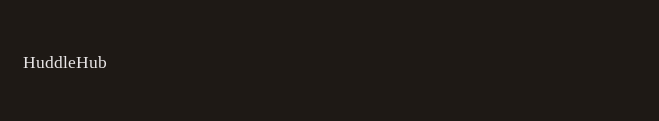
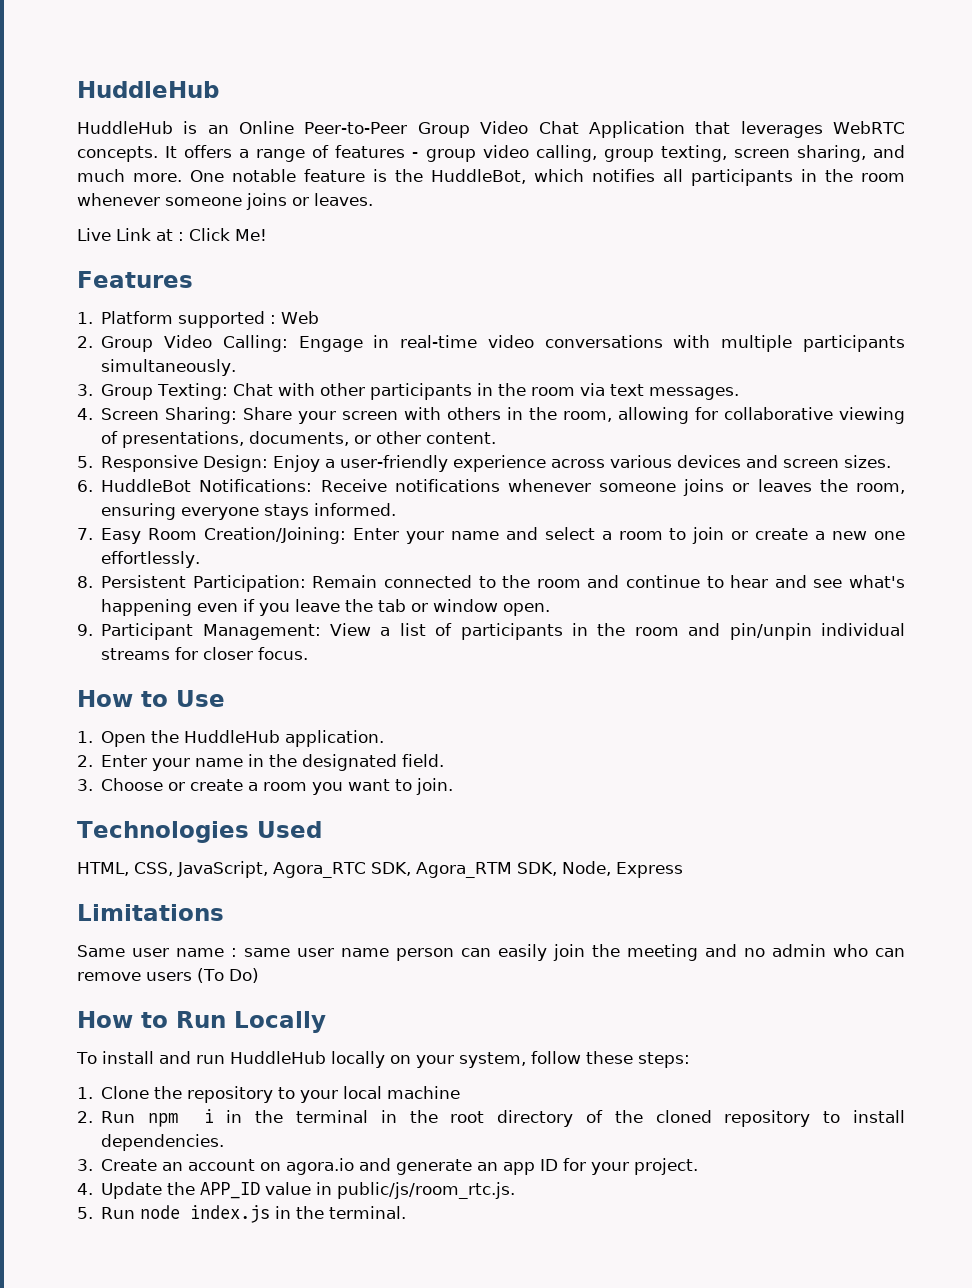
[23,56,107,68] HuddleHub -> [77,81,219,98] [77,121,906,138] [77,145,906,162] [77,169,905,186] [77,193,373,210] [77,228,267,241] [77,271,193,288] [77,311,320,328] [77,335,905,352] [101,359,237,376] [77,383,740,400] [77,407,906,424] [101,431,497,448] [77,455,892,472] [77,479,905,496] [101,503,397,520] [77,527,905,544] [101,551,201,568] [77,575,905,592] [101,599,551,616] [77,623,905,640] [101,647,309,660] [77,690,225,707] [77,730,385,747] [77,754,445,771] [77,778,454,795] [77,821,322,843] [77,861,683,878] [77,904,224,921] [77,944,905,961] [77,968,259,983] [77,1011,326,1033] [76,1051,690,1068] [77,1086,461,1103] [77,1109,905,1127] [101,1134,225,1151] [77,1158,699,1175] [77,1182,516,1199] [77,1205,407,1223] HuddleHub // HuddleHub is an Online Peer-to-Peer Group Video Chat Application that leverages WebRTC concepts. It offers a range of features - group video calling, group texting, screen sharing, and much more. One notable feature is the HuddleBot, which notifies all participants in the room whenever someone joins or leaves. // Live Link at : Click Me! // Features // 1. Platform supported : Web // 2. Group Video Calling: Engage in real-time video conversations with multiple participants simultaneously. // 3. Group Texting: Chat with other participants in the room via text messages. // 4. Screen Sharing: Share your screen with others in the room, allowing for collaborative viewing of presentations, documents, or other content. // 5. Responsive Design: Enjoy a user-friendly experience across various devices and screen sizes. // 6. HuddleBot Notifications: Receive notifications whenever someone joins or leaves the room, ensuring everyone stays informed. // 7. Easy Room Creation/Joining: Enter your name and select a room to join or create a new one effortlessly. // 8. Persistent Participation: Remain connected to the room and continue to hear and see what's happening even if you leave the tab or window open. // 9. Participant Management: View a list of participants in the room and pin/unpin individual streams for closer focus. // How to Use // 1. Open the HuddleHub application. // 2. Enter your name in the designated field. // 3. Choose or create a room you want to join. // Technologies Used // HTML, CSS, JavaScript, Agora_RTC SDK, Agora_RTM SDK, Node, Express // Limitations // Same user name : same user name person can easily join the meeting and no admin who can remove users (To Do) // How to Run Locally // To install and run HuddleHub locally on your system, follow these steps: // 1. Clone the repository to your local machine // 2. Run npm i in the terminal in the root directory of the cloned repository to install dependencies. // 3. Create an account on agora.io and generate an app ID for your project. // 4. Update the APP_ID value in public/js/room_rtc.js. // 5. Run node index.js in the terminal.

